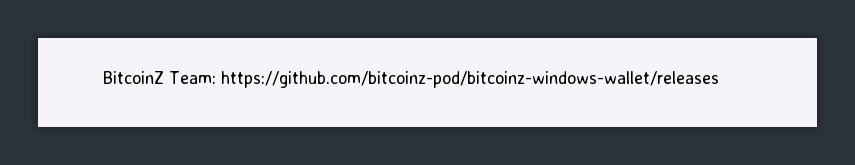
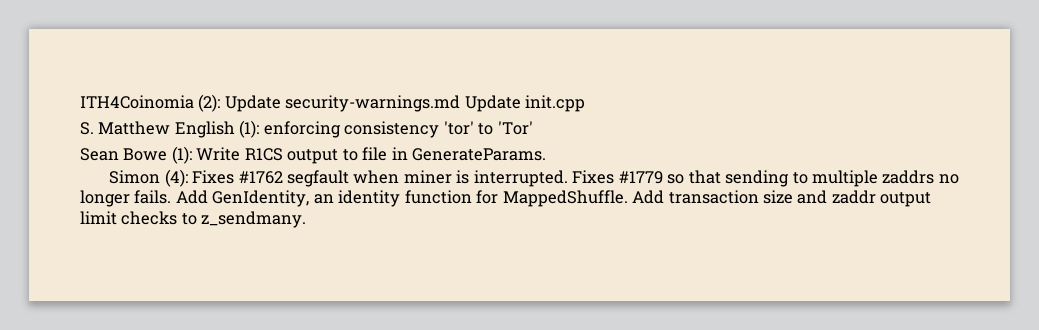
[103,71,719,88] BitcoinZ Team: https://github.com/bitcoinz-pod/bitcoinz-windows-wallet/releases -> [80,94,586,112] [80,120,533,138] [80,146,547,164] [109,169,959,187] [80,190,932,207] [80,211,307,228] ITH4Coinomia (2): Update security-warnings.md Update init.cpp // S. Matthew English (1): enforcing consistency 'tor' to 'Tor' // Sean Bowe (1): Write R1CS output to file in GenerateParams. // Simon (4): Fixes #1762 segfault when miner is interrupted. Fixes #1779 so that sending to multiple zaddrs no longer fails. Add GenIdentity, an identity function for MappedShuffle. Add transaction size and zaddr output limit checks to z_sendmany.

